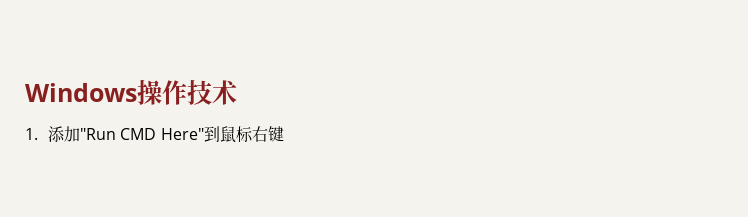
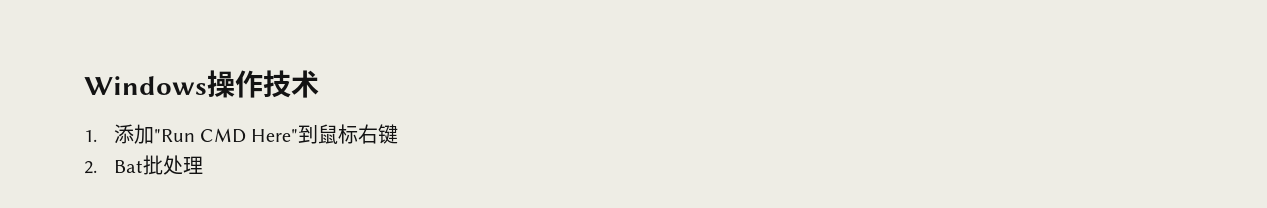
(284, 134) none -> [84,155,203,175] // 2. Bat批处理

